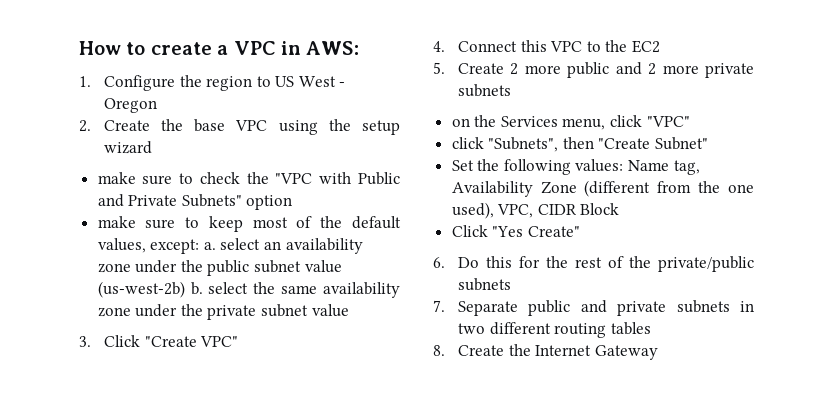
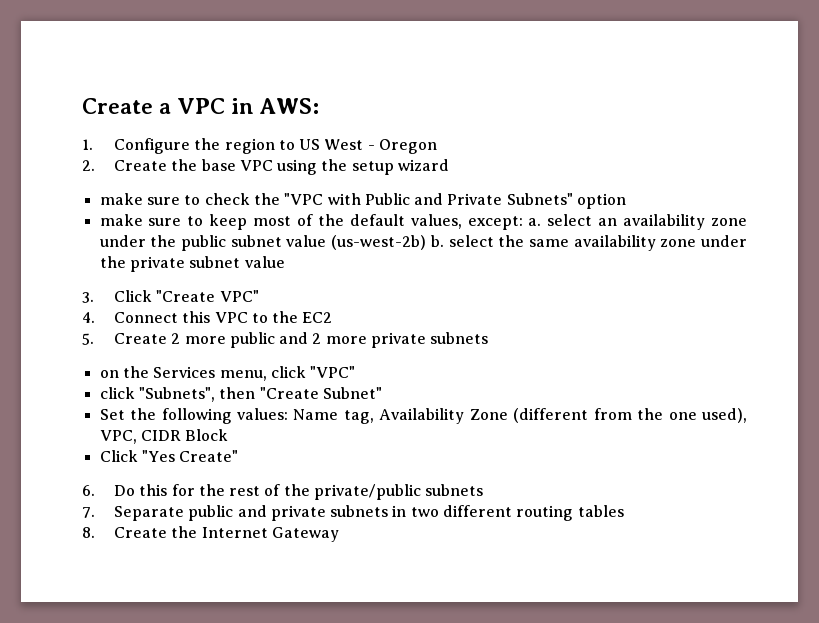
[79,41,212,55] How to create -> [82,98,153,114] Create

